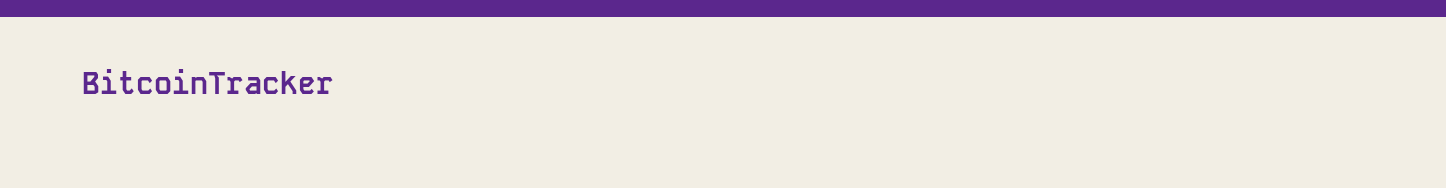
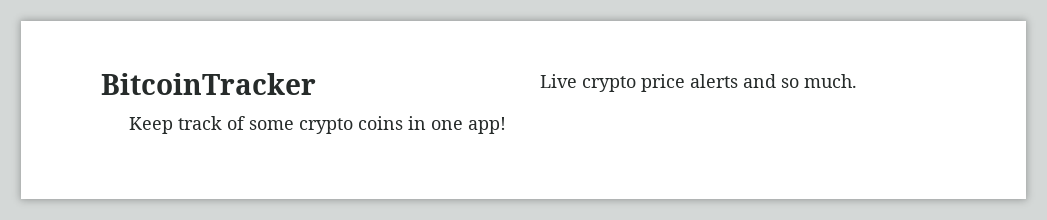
(334, 81) none -> [129,116,507,134] [540,74,857,92] // Keep track of some crypto coins in one app! Live crypto price alerts and so much.

